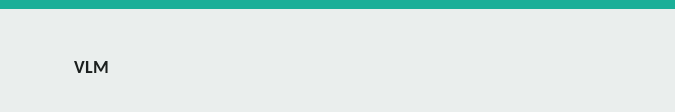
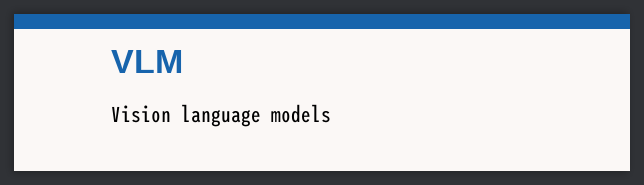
(109, 67) none -> [111,104,331,127] // Vision language models

